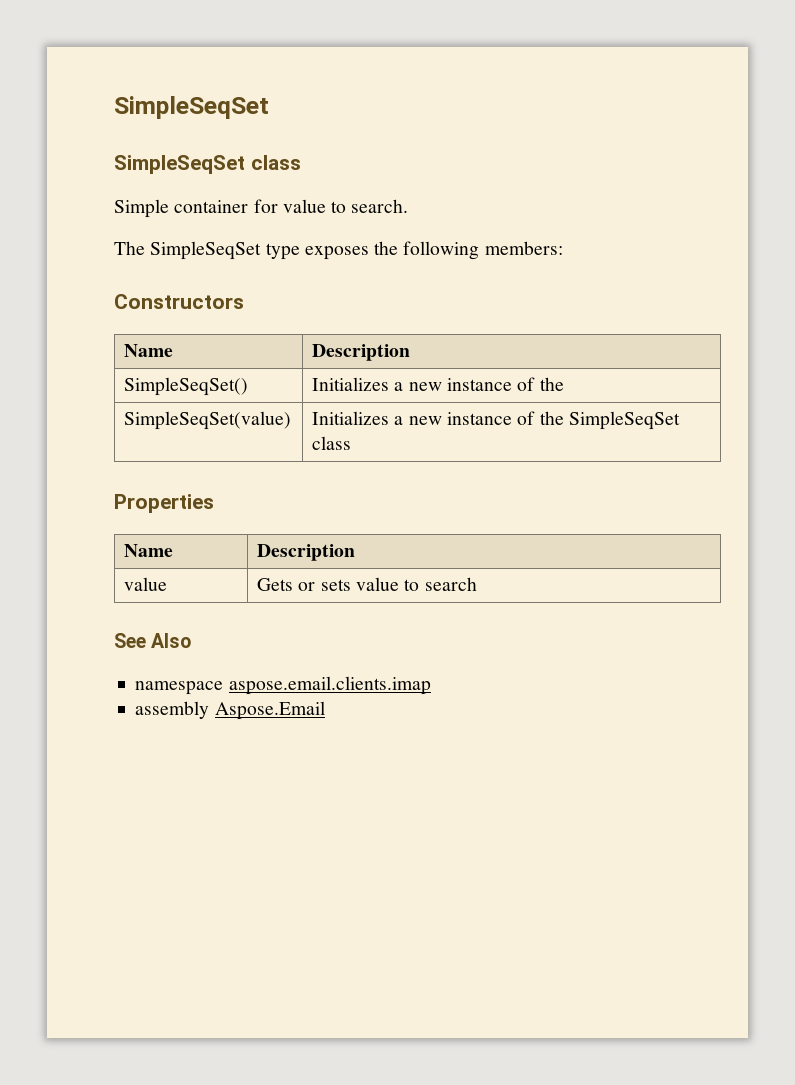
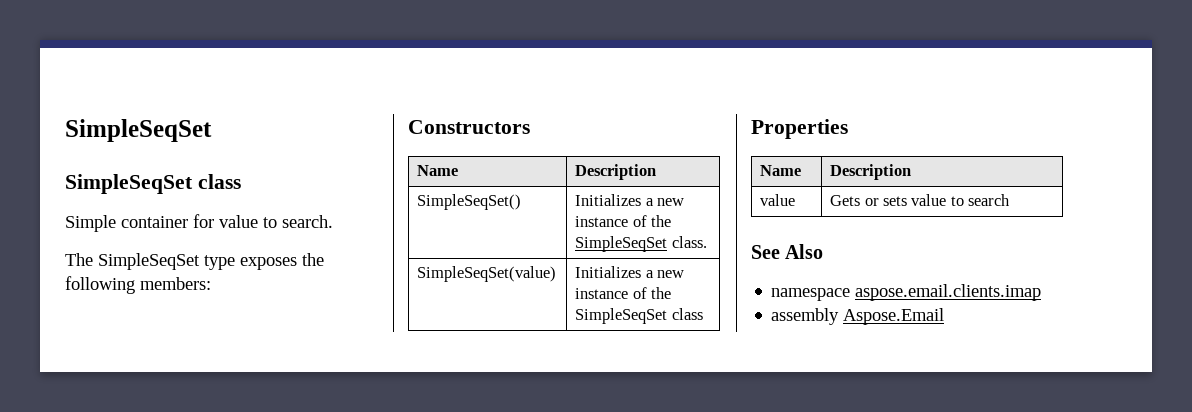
(564, 384) none -> [575,236,707,252] SimpleSeqSet class.

